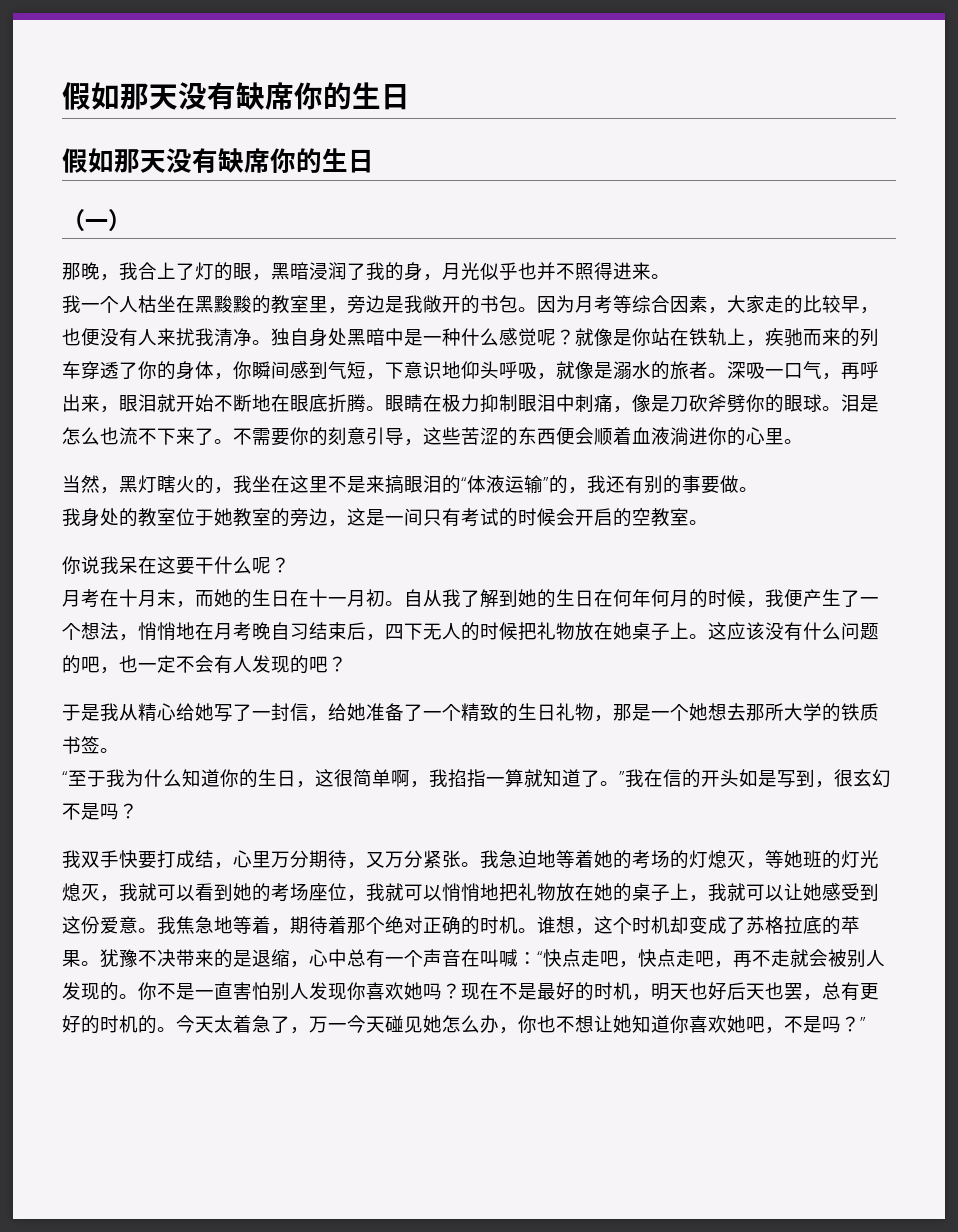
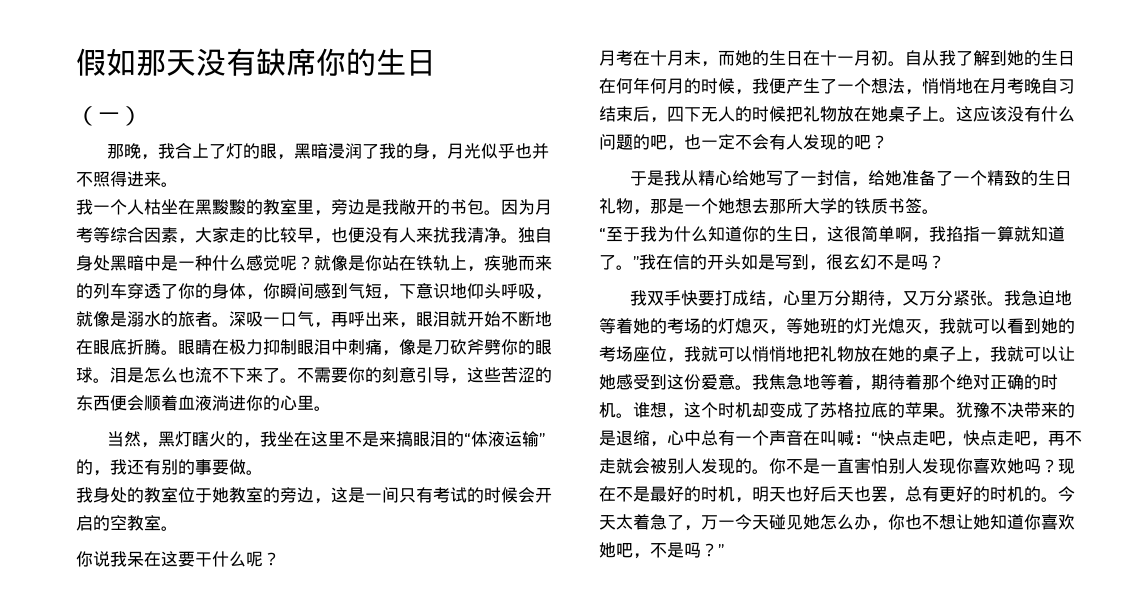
[62,82,410,110] [62,148,374,173] 假如那天没有缺席你的生日 // 假如那天没有缺席你的生日 -> [76,48,436,76] 假如那天没有缺席你的生日

